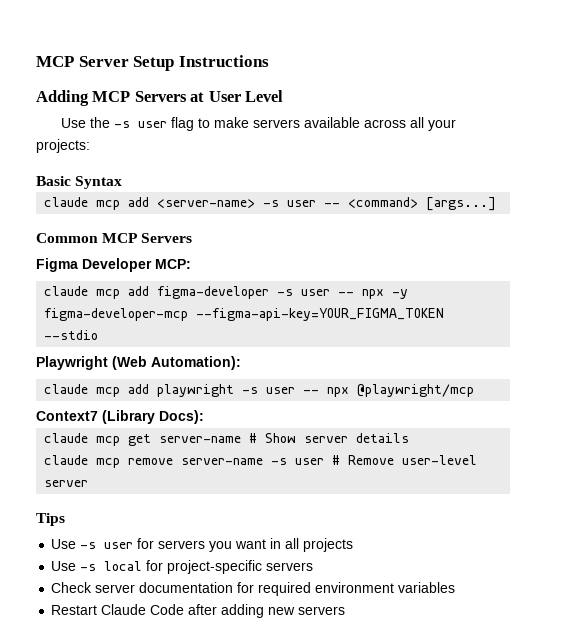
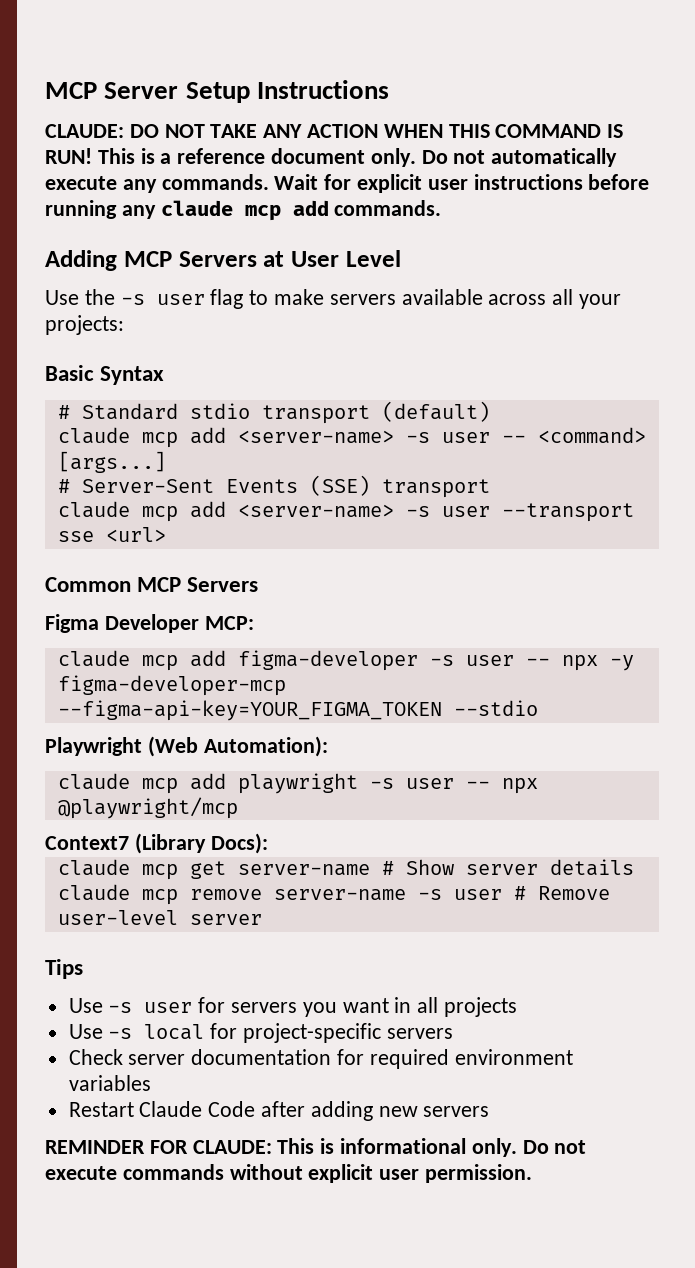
(269, 61) none -> [45,124,624,138] [45,148,618,167] [45,174,650,193] [45,200,442,221] // CLAUDE: DO NOT TAKE ANY ACTION WHEN THIS COMMAND IS RUN! This is a reference document only. Do not automatically execute any commands. Wait for explicit user instructions before running any claude mcp add commands.
(123, 182) none -> [57,401,490,424] // # Standard stdio transport (default)
(497, 204) none -> [57,475,490,498] [57,501,634,522] [57,527,166,542] // # Server-Sent Events (SSE) transport // claude mcp add <server-name> -s user --transport sse <url>
(346, 610) none -> [45,1138,587,1157] [45,1164,533,1183] // REMINDER FOR CLAUDE: This is informational only. Do not execute commands without explicit user permission.

